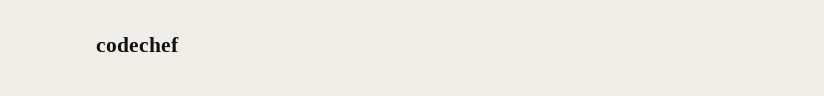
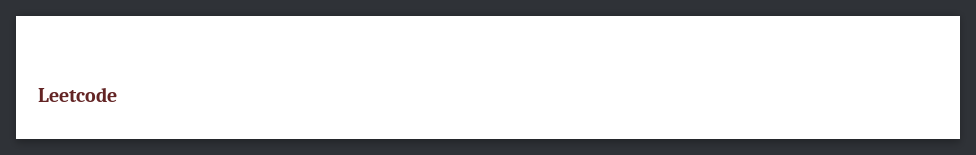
[96,37,179,52] codechef -> [38,87,117,102] Leetcode

